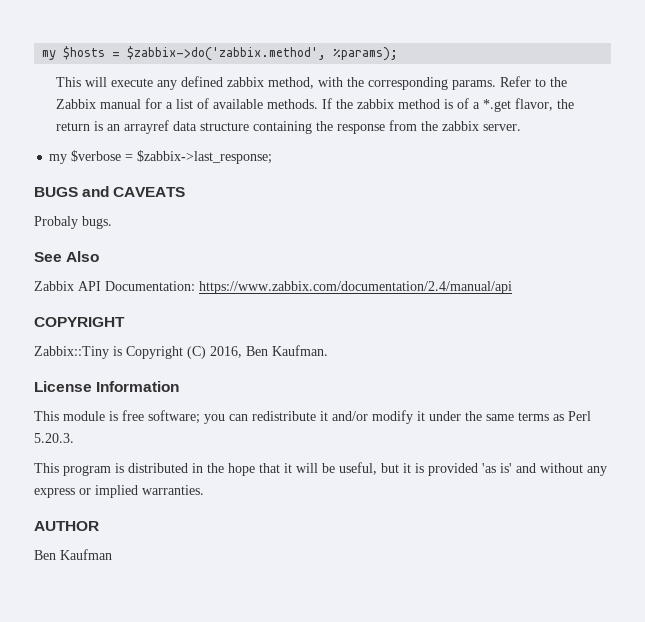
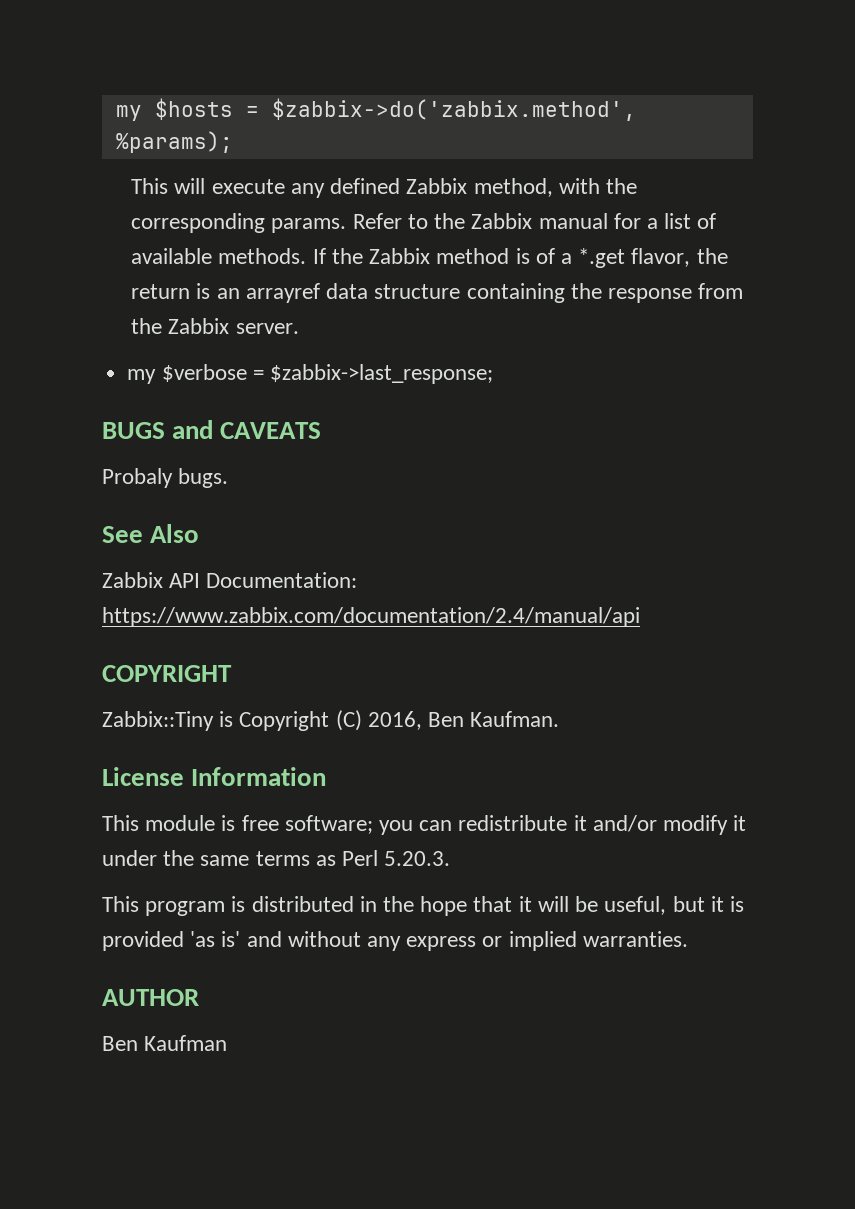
[227,77,265,87] zabbix -> [406,178,468,194] Zabbix
[357,99,395,109] zabbix -> [369,248,431,264] Zabbix
[442,121,480,131] zabbix -> [168,318,230,334] Zabbix

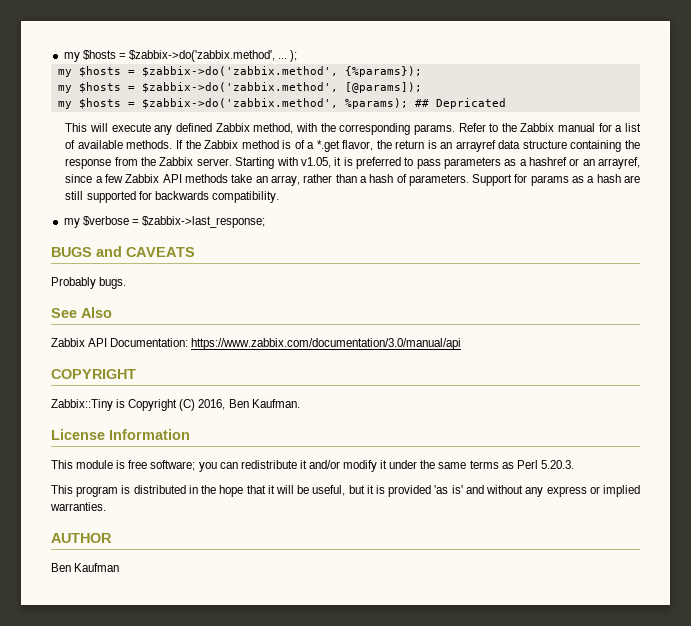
[115,98,636,121] my $hosts = $zabbix->do('zabbix.method', -> [63,50,298,62] [57,66,422,77] [57,82,422,93] [57,98,338,109] my $hosts = $zabbix->do('zabbix.method', ... ); // my $hosts = $zabbix->do('zabbix.method', {%params}); // my $hosts = $zabbix->do('zabbix.method', [@params]); // my $hosts = $zabbix->do('zabbix.method',
(233, 142) none -> [414,98,506,109] ## Depricated
(299, 328) none -> [235,157,640,169] [65,174,641,186] [65,191,279,203] Starting with v1.05, it is preferred to pass parameters as a hashref or an arrayref, since a few Zabbix API methods take an array, rather than a hash of parameters. Support for params as a hash are still supported for backwards compatibility.
[102,468,173,488] Probaly -> [51,277,96,289] Probably
[102,607,640,627] https://www.zabbix.com/documentation/2.4/manual/api -> [191,338,462,350] https://www.zabbix.com/documentation/3.0/manual/api

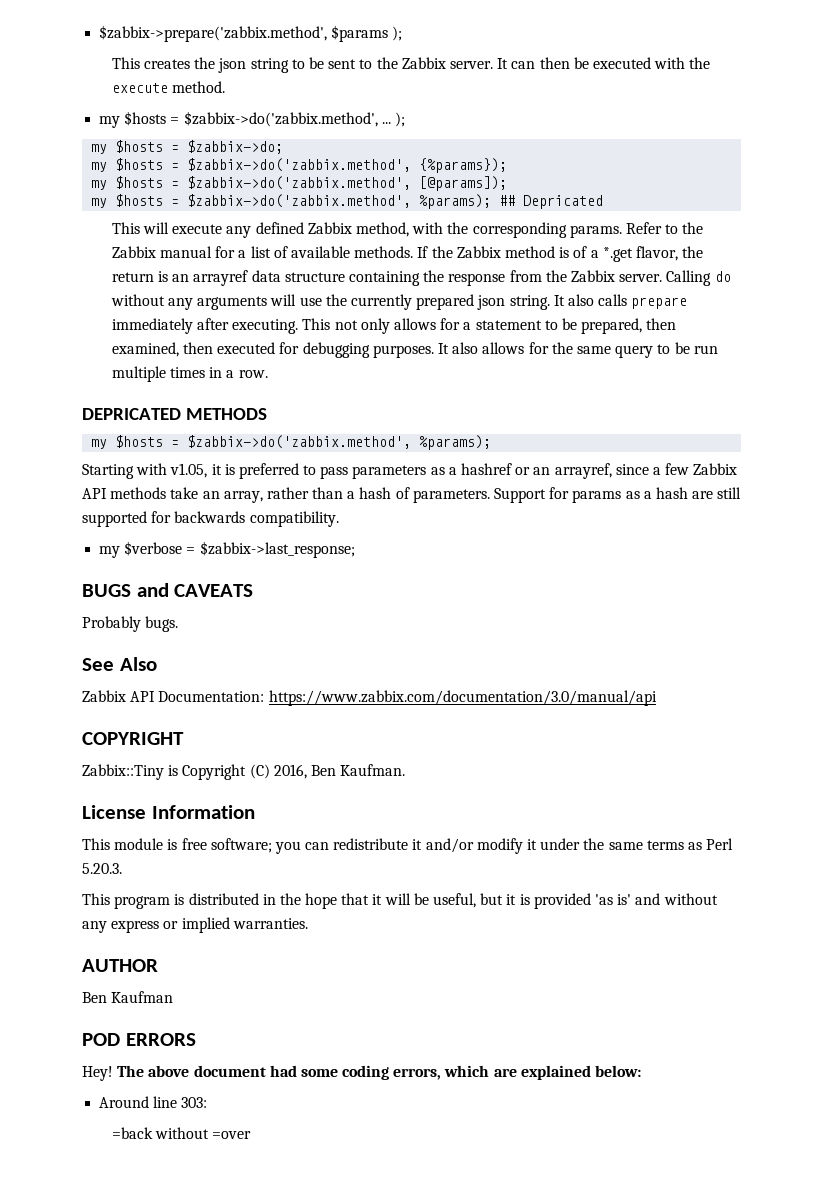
(63, 57) none -> [99,25,403,42] [111,57,711,73] [111,81,226,93] $zabbix->prepare('zabbix.method', $params ); // This creates the json string to be sent to the Zabbix server. It can then be executed with the execute method. //
(298, 56) none -> [91,140,284,154] // my $hosts = $zabbix->do;
(232, 162) none -> [666,270,731,286] [110,294,688,310] [111,318,677,334] [111,342,718,358] [111,366,268,382] [82,408,268,420] [91,435,492,450] Calling do without any arguments will use the currently prepared json string. It also calls prepare immediately after executing. This not only allows for a statement to be prepared, then examined, then executed for debugging purposes. It also allows for the same query to be run multiple times in a row. // DEPRICATED METHODS // my $hosts = $zabbix->do('zabbix.method', %params); //
(120, 567) none -> [82,1033,196,1046] [82,1065,642,1081] [99,1096,208,1108] [111,1127,252,1139] // POD ERRORS // Hey! The above document had some coding errors, which are explained below: // Around line 303: // =back without =over

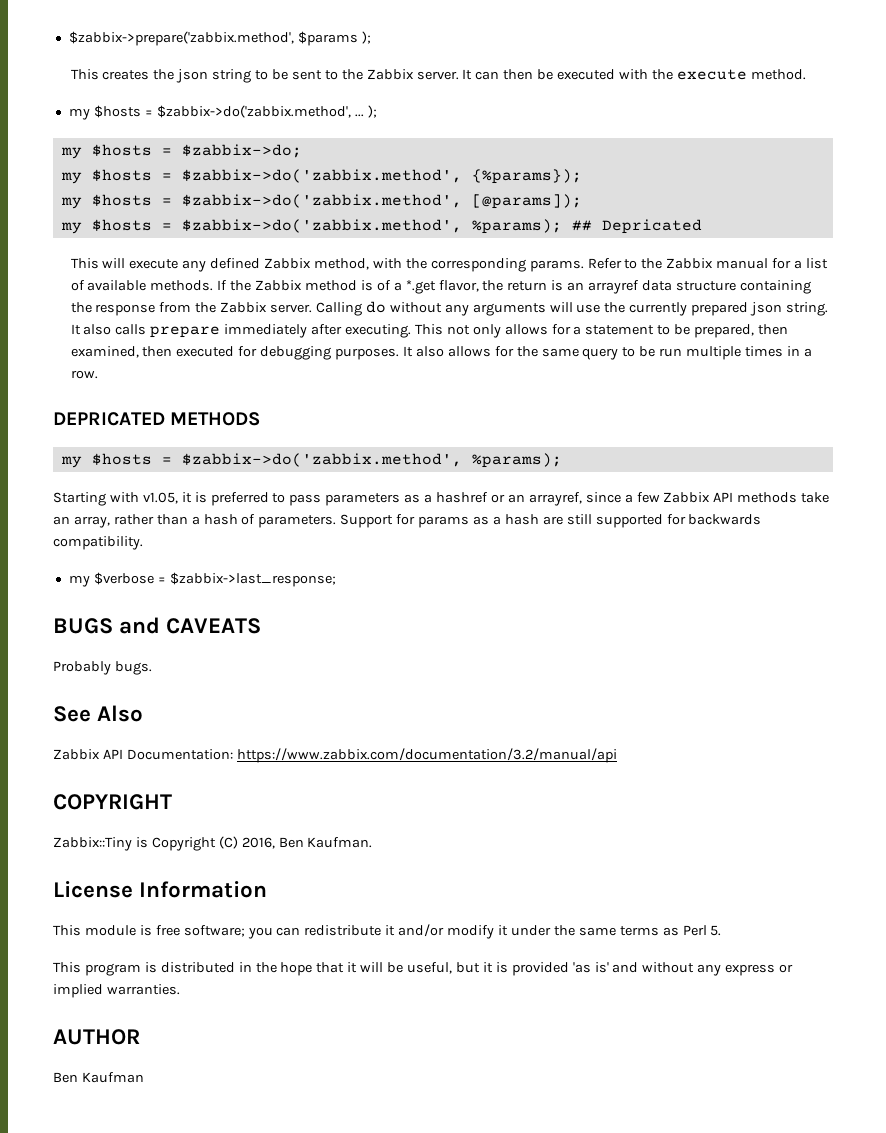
[268,690,657,706] https://www.zabbix.com/documentation/3.0/manual/api -> [236,748,617,763] https://www.zabbix.com/documentation/3.2/manual/api
[82,863,122,874] 5.20.3. -> [710,925,722,936] 5.
[82,1033,196,1046] [82,1065,642,1081] [99,1096,208,1108] [111,1127,252,1139] // POD ERRORS // Hey! The above document had some coding errors, which are explained below: // Around line 303: // =back without =over -> (144, 1077) none

